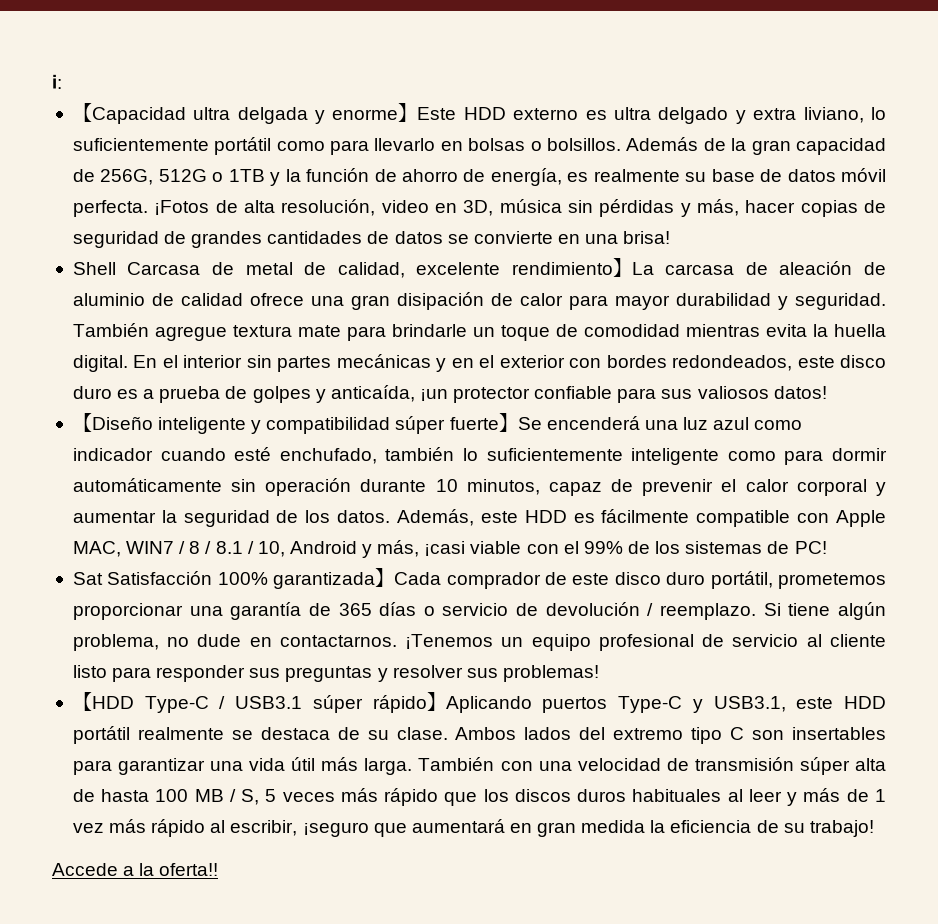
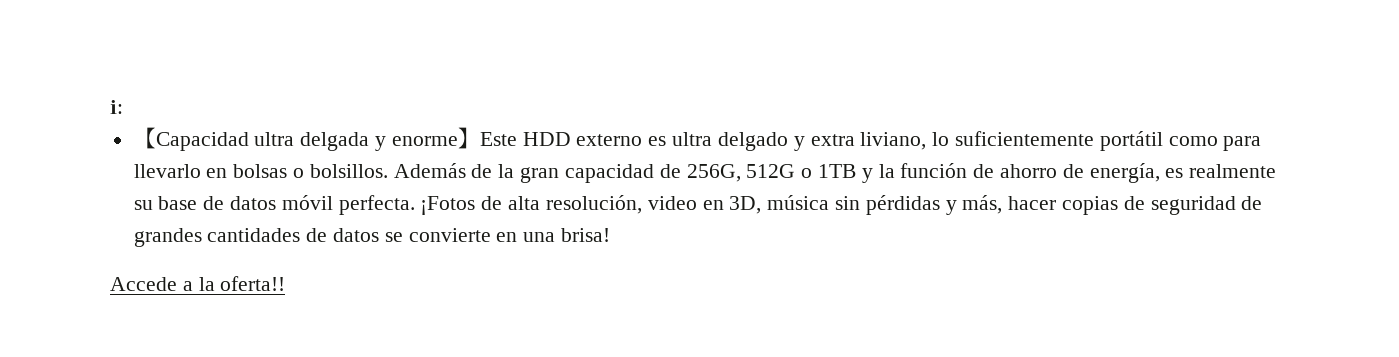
[72,258,886,278] [72,292,886,310] [72,323,886,341] [72,354,887,372] [72,385,827,403] [72,413,803,434] [72,447,888,465] [72,478,886,496] [72,509,886,527] [72,540,827,558] [72,568,886,589] [72,602,886,620] [72,634,886,651] [72,665,599,682] [72,692,887,713] [72,726,887,744] [72,757,886,775] [72,788,886,806] [72,819,874,837] // Shell Carcasa de metal de calidad, excelente rendimiento】La carcasa de aleación de aluminio de calidad ofrece una gran disipación de calor para mayor durabilidad y seguridad. También agregue textura mate para brindarle un toque de comodidad mientras evita la huella digital. En el interior sin partes mecánicas y en el exterior con bordes redondeados, este disco duro es a prueba de golpes y anticaída, ¡un protector confiable para sus valiosos datos! // 【Diseño inteligente y compatibilidad súper fuerte】Se encenderá una luz azul como indicador cuando esté enchufado, también lo suficientemente inteligente como para dormir automáticamente sin operación durante 10 minutos, capaz de prevenir el calor corporal y aumentar la seguridad de los datos. Además, este HDD es fácilmente compatible con Apple MAC, WIN7 / 8 / 8.1 / 10, Android y más, ¡casi viable con el 99% de los sistemas de PC! // Sat Satisfacción 100% garantizada】Cada comprador de este disco duro portátil, prometemos proporcionar una garantía de 365 días o servicio de devolución / reemplazo. Si tiene algún problema, no dude en contactarnos. ¡Tenemos un equipo profesional de servicio al cliente listo para responder sus preguntas y resolver sus problemas! // 【HDD Type-C / USB3.1 súper rápido】Aplicando puertos Type-C y USB3.1, este HDD portátil realmente se destaca de su clase. Ambos lados del extremo tipo C son insertables para garantizar una vida útil más larga. También con una velocidad de transmisión súper alta de hasta 100 MB / S, 5 veces más rápido que los discos duros habituales al leer y más de 1 vez más rápido al escribir, ¡seguro que aumentará en gran medida la eficiencia de su trabajo! -> (611, 235) none

